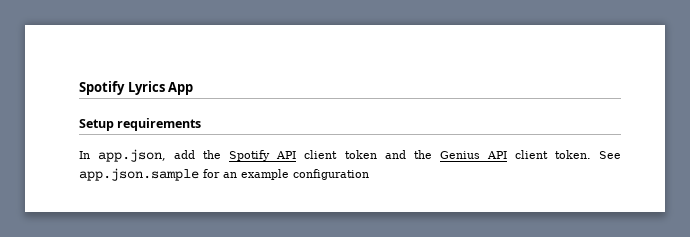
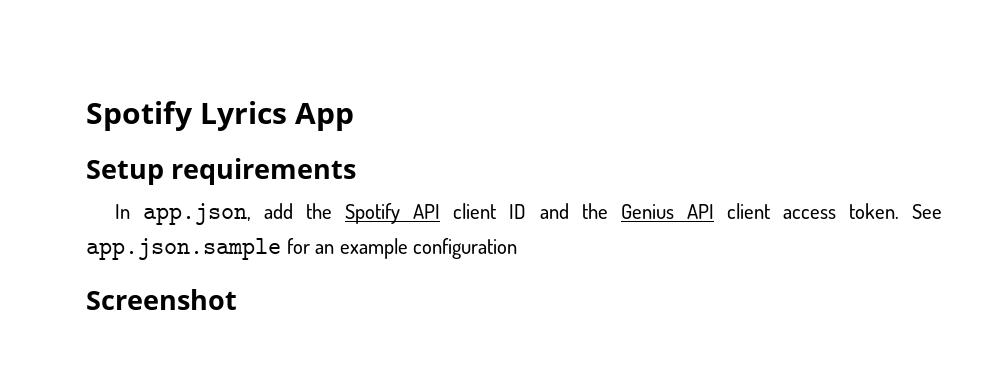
[344,150,377,159] token -> [509,204,527,219] ID
(548, 154) none -> [782,209,836,219] access
(369, 174) none -> [86,289,237,310] // Screenshot

